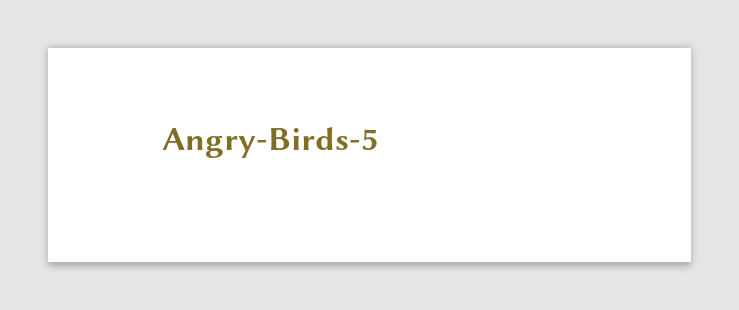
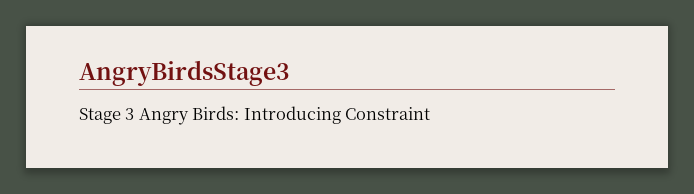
[162,127,378,158] Angry-Birds-5 -> [79,60,290,86] [79,106,431,125] AngryBirdsStage3 // Stage 3 Angry Birds: Introducing Constraint

